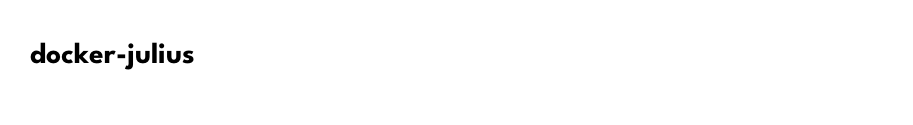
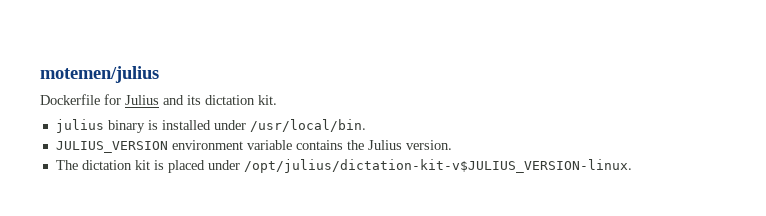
[30,42,195,70] docker-julius -> [40,66,159,83] [40,94,277,105] [55,119,366,133] [55,140,452,153] [55,159,632,173] motemen/julius // Dockerfile for Julius and its dictation kit. // julius binary is installed under /usr/local/bin. // JULIUS_VERSION environment variable contains the Julius version. // The dictation kit is placed under /opt/julius/dictation-kit-v$JULIUS_VERSION-linux.

